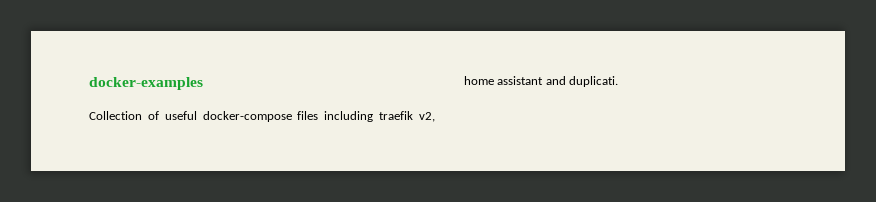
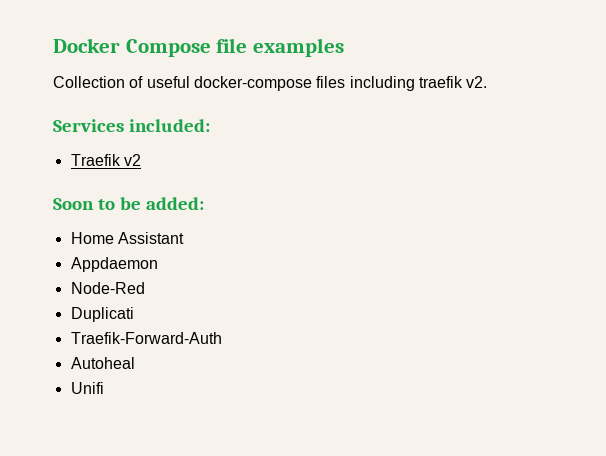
[89,77,203,90] docker-examples -> [53,38,344,57] Docker Compose file examples
[419,112,435,122] [464,76,619,87] v2, home assistant and duplicati. -> [466,76,488,88] [53,119,211,132] [70,154,141,166] [53,197,205,210] [70,232,184,244] [70,257,158,272] [70,282,145,294] [70,307,134,322] [70,332,222,344] [70,357,135,369] [70,382,104,394] v2. // Services included: // Traefik v2 // Soon to be added: // Home Assistant // Appdaemon // Node-Red // Duplicati // Traefik-Forward-Auth // Autoheal // Unifi

